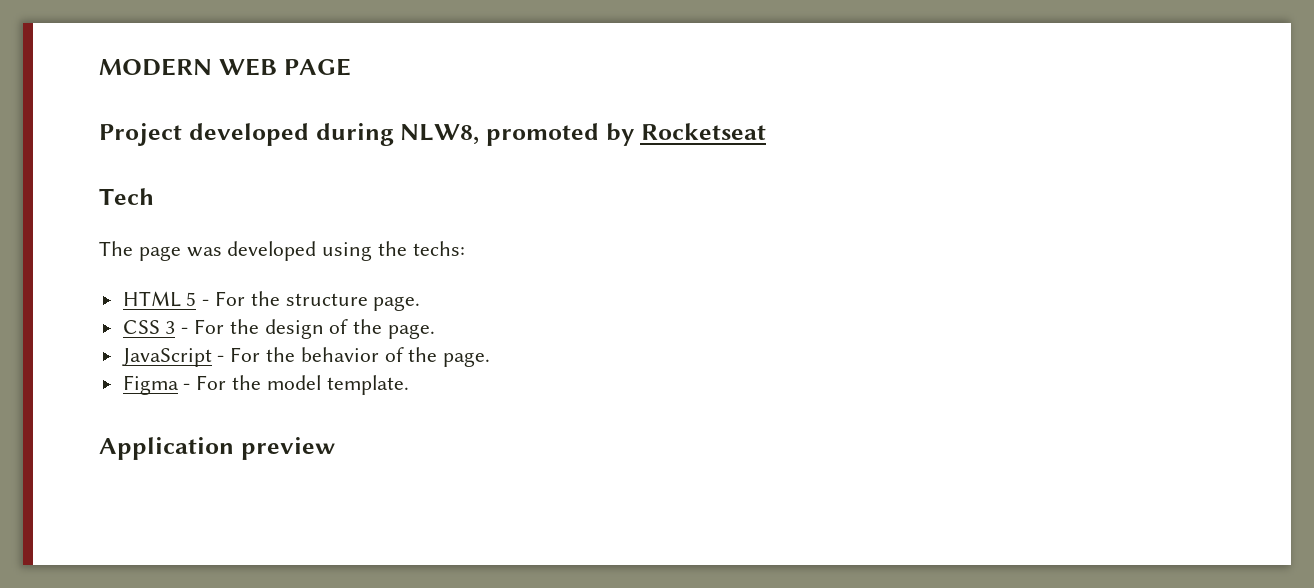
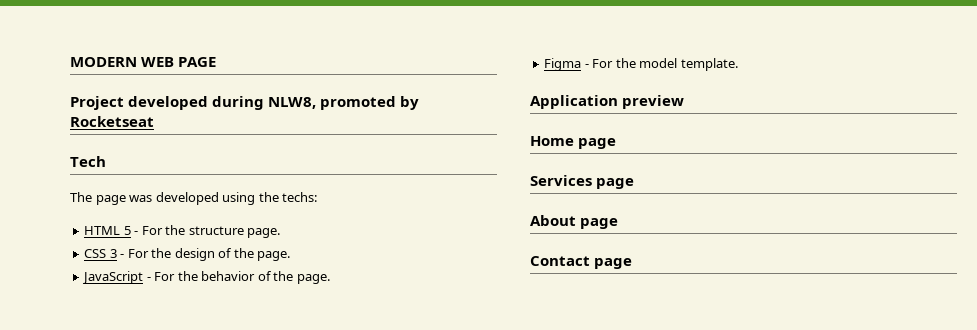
(335, 448) none -> [530,136,617,149] [530,175,635,189] [530,215,619,229] [530,256,633,269] // Home page // Services page // About page // Contact page

